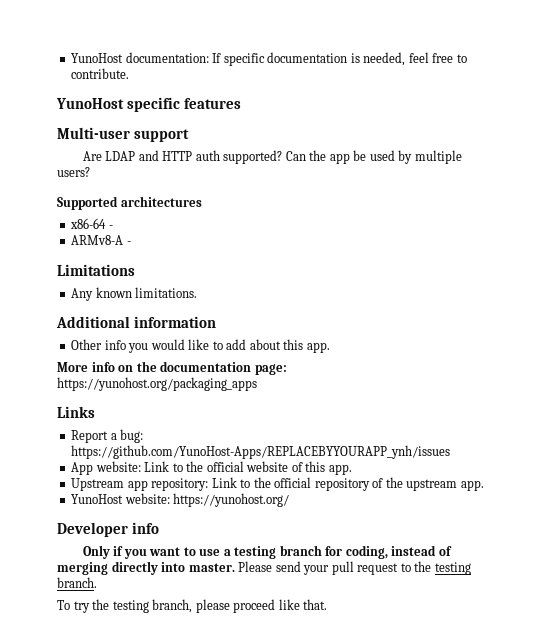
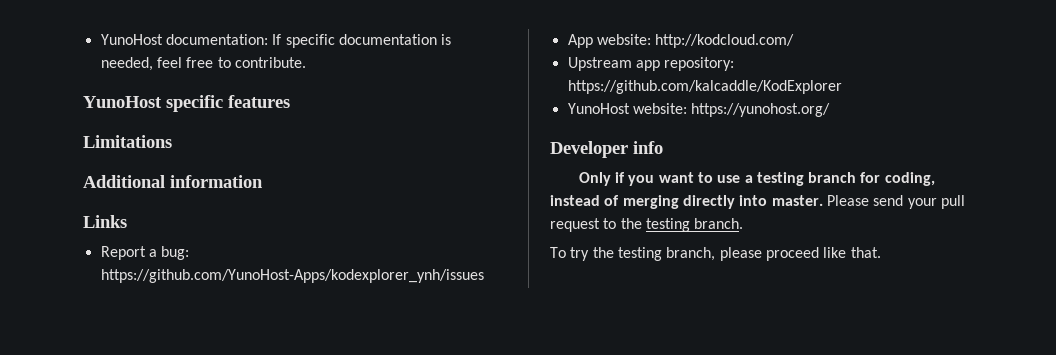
[57,127,189,142] [82,150,462,164] [57,167,90,177] [57,196,202,210] [70,218,113,229] [71,235,131,245] [57,264,135,276] [71,287,198,301] [56,316,216,328] [71,339,330,353] [57,361,287,375] [57,377,257,391] Multi-user support // Are LDAP and HTTP auth supported? Can the app be used by multiple users? // Supported architectures // x86-64 - // ARMv8-A - // Limitations // Any known limitations. // Additional information // Other info you would like to add about this app. // More info on the documentation page: // https://yunohost.org/packaging_apps -> [83,135,172,148] [83,175,263,188] Limitations // Additional information
[71,445,451,459] https://github.com/YunoHost-Apps/REPLACEBYYOURAPP_ynh/issues -> [100,269,484,283] https://github.com/YunoHost-Apps/kodexplorer_ynh/issues
[144,461,352,475] [71,477,484,491] Link to the official website of this app. // Upstream app repository: Link to the official repository of the upstream app. -> [655,34,795,48] [567,57,735,71] [567,80,842,94] http://kodcloud.com/ // Upstream app repository: https://github.com/kalcaddle/KodExplorer

